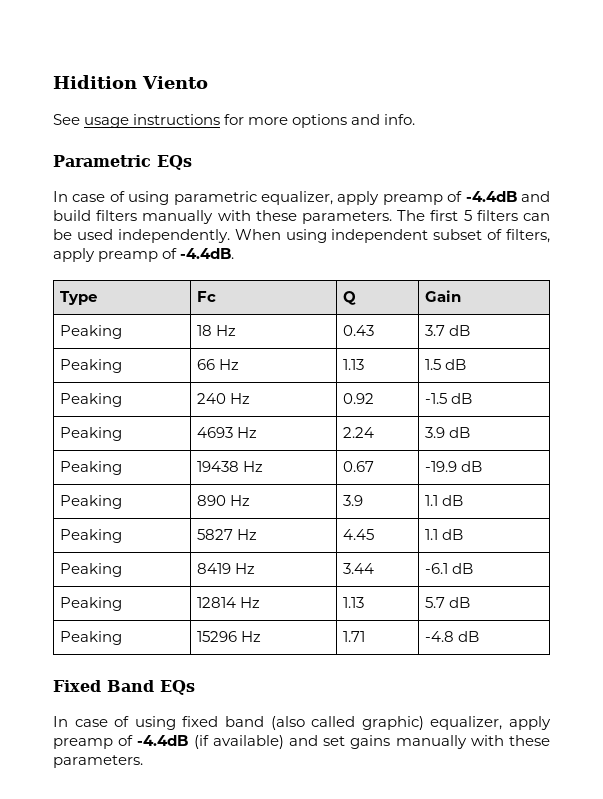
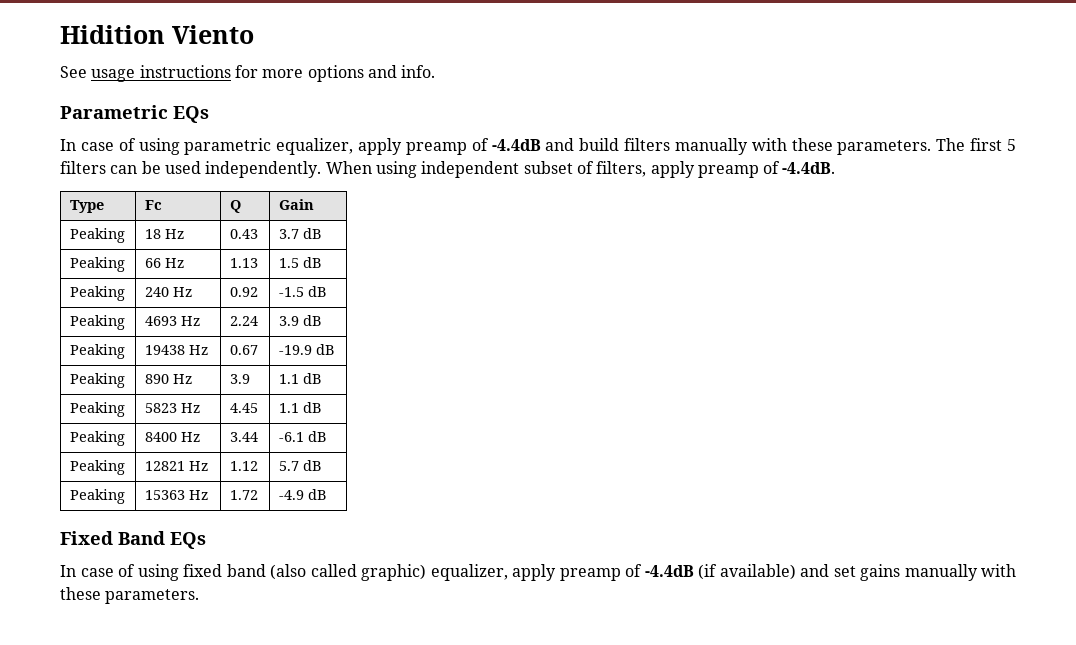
[197,529,234,540] 5827 -> [144,403,177,413] 5823
[197,563,232,574] 8419 -> [144,432,177,442] 8400
[197,597,261,608] [343,597,365,608] 12814 Hz | 1.13 -> [144,461,208,471] [229,461,258,471] 12821 Hz | 1.12
[197,631,262,642] [343,631,366,642] [425,631,455,642] 15296 Hz | 1.71 | -4.8 -> [144,490,208,500] [229,490,258,500] [278,490,304,500] 15363 Hz | 1.72 | -4.9

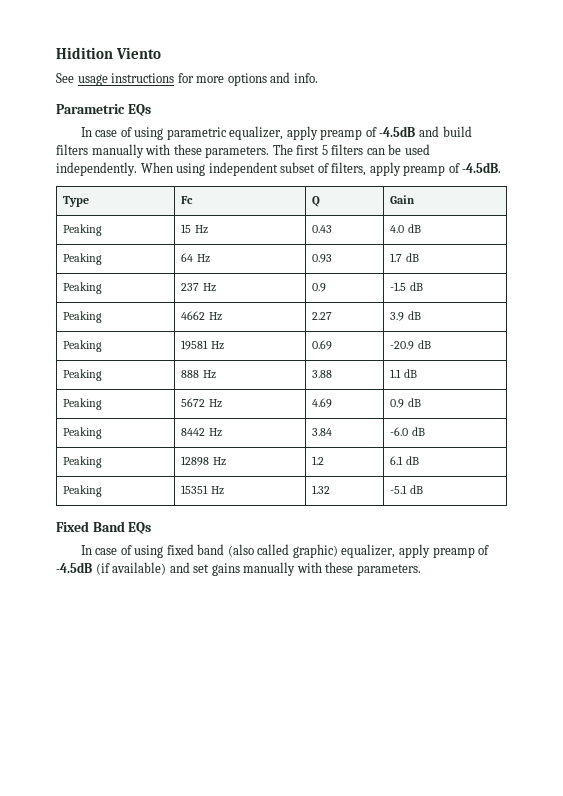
[491,139,541,151] -4.4dB -> [379,126,416,137] -4.5dB
[782,162,836,174] -4.4dB. -> [462,162,502,173] -4.5dB.
[144,229,161,239] 18 -> [181,224,192,233] 15
[278,228,321,239] [69,257,125,272] [144,258,184,268] [229,258,258,268] [278,257,321,268] [69,286,125,301] [144,287,192,297] [229,287,258,297] 3.7 dB // Peaking | 66 Hz | 1.13 | 1.5 dB // Peaking | 240 Hz | 0.92 -> [390,224,421,233] [63,253,103,265] [181,253,210,263] [312,254,333,263] [390,253,419,262] [63,282,103,294] [181,283,216,292] [312,283,327,292] 4.0 dB // Peaking | 64 Hz | 0.93 | 1.7 dB // Peaking | 237 Hz | 0.9
[144,316,200,326] [229,316,258,326] 4693 Hz | 2.24 -> [181,311,222,321] [312,312,333,320] 4662 Hz | 2.27
[144,345,208,355] [229,345,258,355] [278,344,334,355] [69,373,125,388] [144,374,192,384] [229,374,250,384] [278,373,321,384] [69,402,125,417] [144,403,200,413] [229,403,258,413] [278,402,321,413] [69,431,125,446] [144,432,200,442] [229,432,258,442] [278,431,326,442] [69,460,125,475] [144,461,208,471] [229,461,258,471] [278,460,321,471] [69,489,125,504] [144,490,208,500] [229,490,258,500] [278,490,304,500] 19438 Hz | 0.67 | -19.9 dB // Peaking | 890 Hz | 3.9 | 1.1 dB // Peaking | 5823 Hz | 4.45 | 1.1 dB // Peaking | 8400 Hz | 3.44 | -6.1 dB // Peaking | 12821 Hz | 1.12 | 5.7 dB // Peaking | 15363 Hz | 1.72 | -4.9 -> [181,340,224,350] [312,340,333,350] [390,340,431,350] [63,369,103,381] [181,370,216,379] [312,370,333,378] [390,369,417,378] [63,398,103,410] [181,398,222,408] [312,398,333,408] [390,398,421,408] [63,427,103,439] [181,428,222,437] [312,428,333,436] [390,427,425,436] [63,456,103,468] [181,456,226,466] [312,456,325,465] [390,456,419,465] [63,485,103,497] [181,485,224,495] [312,485,331,494] [390,485,408,494] 19581 Hz | 0.69 | -20.9 dB // Peaking | 888 Hz | 3.88 | 1.1 dB // Peaking | 5672 Hz | 4.69 | 0.9 dB // Peaking | 8442 Hz | 3.84 | -6.0 dB // Peaking | 12898 Hz | 1.2 | 6.1 dB // Peaking | 15351 Hz | 1.32 | -5.1
[644,565,694,577] -4.4dB -> [56,562,92,573] -4.5dB

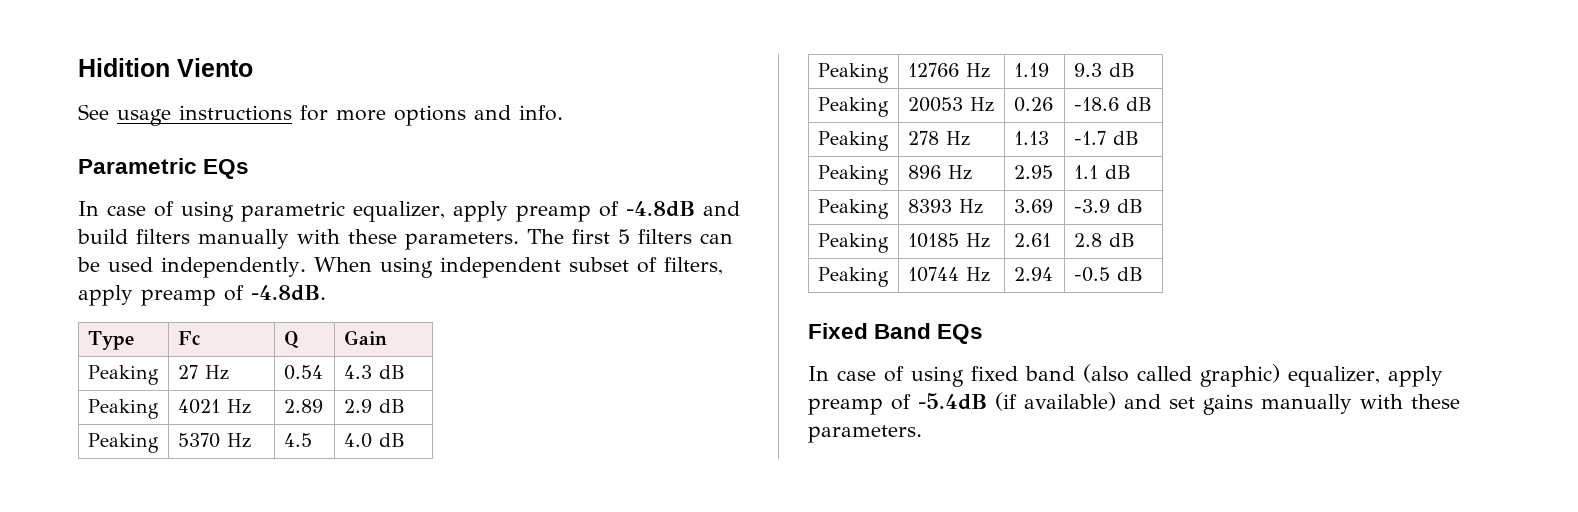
[379,126,416,137] -4.5dB -> [625,201,695,217] -4.8dB
[462,162,502,173] -4.5dB. -> [251,285,326,301] -4.8dB.
[181,224,208,234] [312,225,333,233] 15 Hz | 0.43 -> [177,365,229,380] [283,365,323,380] [343,365,405,379] [87,399,159,419] [177,399,251,414] [283,399,323,413] [343,399,405,413] [87,433,159,453] [177,433,251,448] [283,433,312,447] 27 Hz | 0.54 | 4.3 dB // Peaking | 4021 Hz | 2.89 | 2.9 dB // Peaking | 5370 Hz | 4.5
[181,253,210,263] [312,254,333,263] [390,253,419,262] [63,282,103,294] [181,283,216,292] [312,283,327,292] [390,282,423,291] [63,311,103,323] [181,311,222,321] [312,312,333,320] [390,311,421,321] [63,340,103,352] [181,340,224,350] [312,340,333,350] [390,340,431,350] [63,369,103,381] [181,370,216,379] [312,370,333,378] 64 Hz | 0.93 | 1.7 dB // Peaking | 237 Hz | 0.9 | -1.5 dB // Peaking | 4662 Hz | 2.27 | 3.9 dB // Peaking | 19581 Hz | 0.69 | -20.9 dB // Peaking | 888 Hz | 3.88 -> [907,63,990,78] [1013,63,1049,77] [1073,63,1135,77] [817,97,889,117] [907,97,994,112] [1013,97,1053,112] [1073,97,1152,111] [817,131,889,151] [907,131,970,146] [1013,131,1049,145] [1073,131,1139,145] [817,165,889,185] [907,165,972,180] [1013,165,1053,179] 12766 Hz | 1.19 | 9.3 dB // Peaking | 20053 Hz | 0.26 | -18.6 dB // Peaking | 278 Hz | 1.13 | -1.7 dB // Peaking | 896 Hz | 2.95
[181,398,222,408] [312,398,333,408] [390,398,421,408] [63,427,103,439] [181,428,222,437] [312,428,333,436] [390,427,425,436] [63,456,103,468] [181,456,226,466] [312,456,325,465] [390,456,419,465] [63,485,103,497] [181,485,224,495] [312,485,331,494] [390,485,408,494] 5672 Hz | 4.69 | 0.9 dB // Peaking | 8442 Hz | 3.84 | -6.0 dB // Peaking | 12898 Hz | 1.2 | 6.1 dB // Peaking | 15351 Hz | 1.32 | -5.1 -> [907,199,983,214] [1013,199,1053,213] [1073,199,1143,213] [817,233,889,253] [907,233,990,248] [1013,233,1051,247] [1073,233,1135,247] [817,267,889,287] [907,267,990,282] [1013,267,1053,281] [1073,267,1110,282] 8393 Hz | 3.69 | -3.9 dB // Peaking | 10185 Hz | 2.61 | 2.8 dB // Peaking | 10744 Hz | 2.94 | -0.5
[56,562,92,573] -4.5dB -> [918,393,987,410] -5.4dB

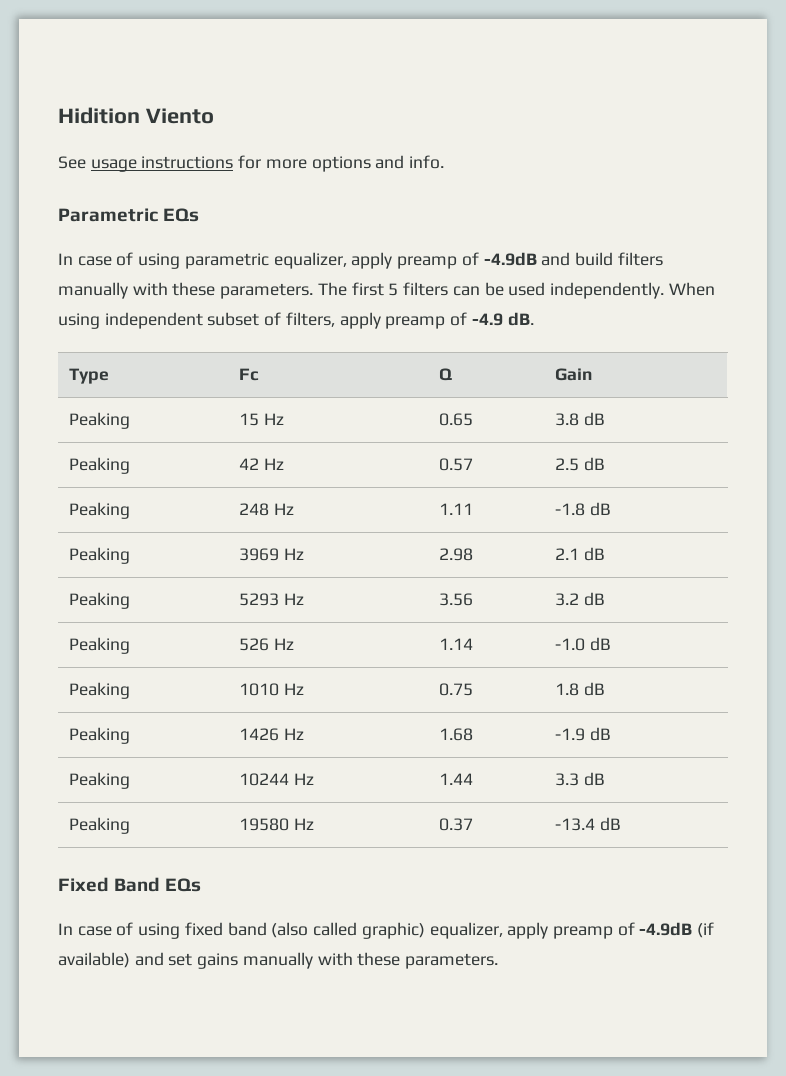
[625,201,695,217] -4.8dB -> [483,252,537,266] -4.9dB
[251,285,326,301] -4.8dB. -> [471,312,534,326] -4.9 dB.
[177,365,229,380] [283,365,323,380] [343,365,405,379] [87,399,159,419] [177,399,251,414] [283,399,323,413] [343,399,405,413] [87,433,159,453] [177,433,251,448] [283,433,312,447] [343,433,405,448] [817,63,889,83] [907,63,990,78] [1013,63,1049,77] [1073,63,1135,77] [817,97,889,117] [907,97,994,112] [1013,97,1053,112] [1073,97,1152,111] [817,131,889,151] [907,131,970,146] [1013,131,1049,145] [1073,131,1139,145] [817,165,889,185] [907,165,972,180] [1013,165,1053,179] [1073,165,1131,179] [817,199,889,219] [907,199,983,214] [1013,199,1053,213] [1073,199,1143,213] [817,233,889,253] [907,233,990,248] [1013,233,1051,247] [1073,233,1135,247] [817,267,889,287] [907,267,990,282] [1013,267,1053,281] [1073,267,1110,282] 27 Hz | 0.54 | 4.3 dB // Peaking | 4021 Hz | 2.89 | 2.9 dB // Peaking | 5370 Hz | 4.5 | 4.0 dB // Peaking | 12766 Hz | 1.19 | 9.3 dB // Peaking | 20053 Hz | 0.26 | -18.6 dB // Peaking | 278 Hz | 1.13 | -1.7 dB // Peaking | 896 Hz | 2.95 | 1.1 dB // Peaking | 8393 Hz | 3.69 | -3.9 dB // Peaking | 10185 Hz | 2.61 | 2.8 dB // Peaking | 10744 Hz | 2.94 | -0.5 -> [238,413,284,426] [438,413,473,426] [554,412,605,426] [68,457,130,474] [238,458,284,470] [438,458,473,471] [554,457,605,471] [68,502,130,519] [238,503,294,516] [438,503,473,515] [554,502,611,516] [68,547,130,564] [238,548,304,561] [438,548,473,561] [554,547,605,561] [68,592,130,609] [238,593,304,606] [438,593,473,606] [554,592,605,606] [68,637,130,654] [238,638,294,651] [438,638,473,650] [554,637,611,651] [68,682,130,699] [238,683,304,696] [438,683,473,696] [554,682,605,696] [68,727,130,744] [238,728,304,741] [438,728,473,741] [554,727,611,741] [68,772,130,789] [238,773,314,786] [438,773,473,785] [554,772,605,786] [68,817,130,834] [238,818,314,831] [438,818,473,831] [554,818,595,831] 15 Hz | 0.65 | 3.8 dB // Peaking | 42 Hz | 0.57 | 2.5 dB // Peaking | 248 Hz | 1.11 | -1.8 dB // Peaking | 3969 Hz | 2.98 | 2.1 dB // Peaking | 5293 Hz | 3.56 | 3.2 dB // Peaking | 526 Hz | 1.14 | -1.0 dB // Peaking | 1010 Hz | 0.75 | 1.8 dB // Peaking | 1426 Hz | 1.68 | -1.9 dB // Peaking | 10244 Hz | 1.44 | 3.3 dB // Peaking | 19580 Hz | 0.37 | -13.4
[918,393,987,410] -5.4dB -> [639,922,693,936] -4.9dB

